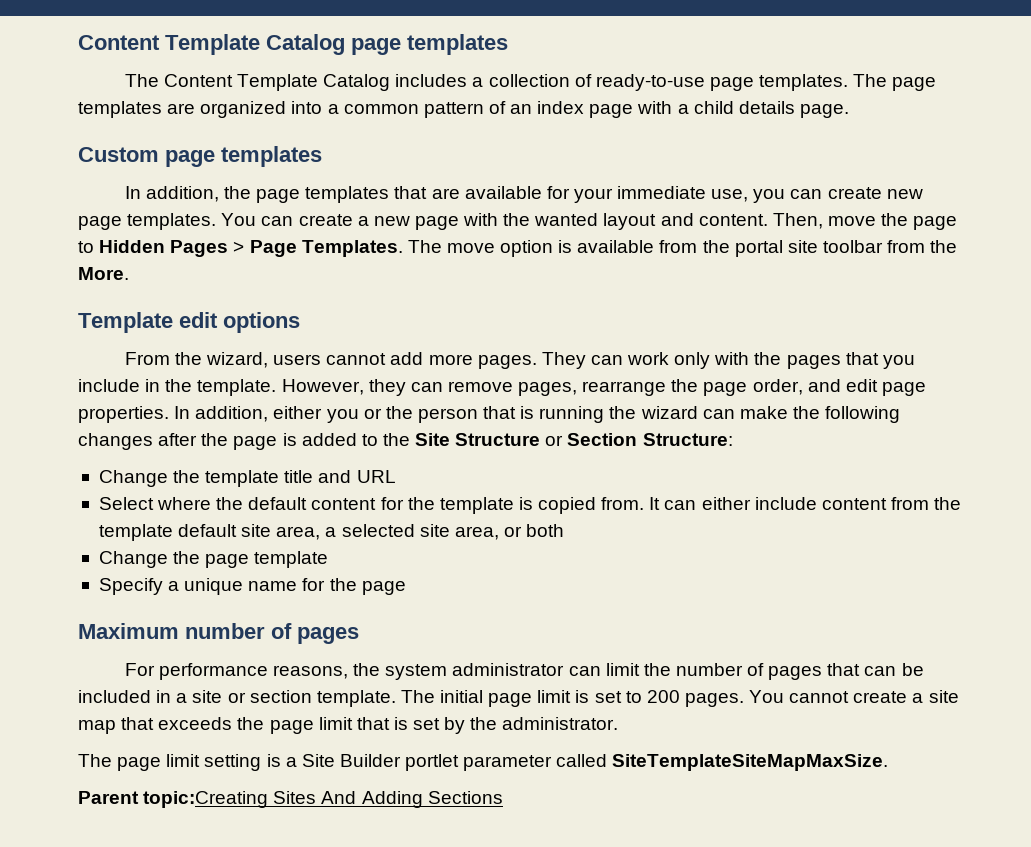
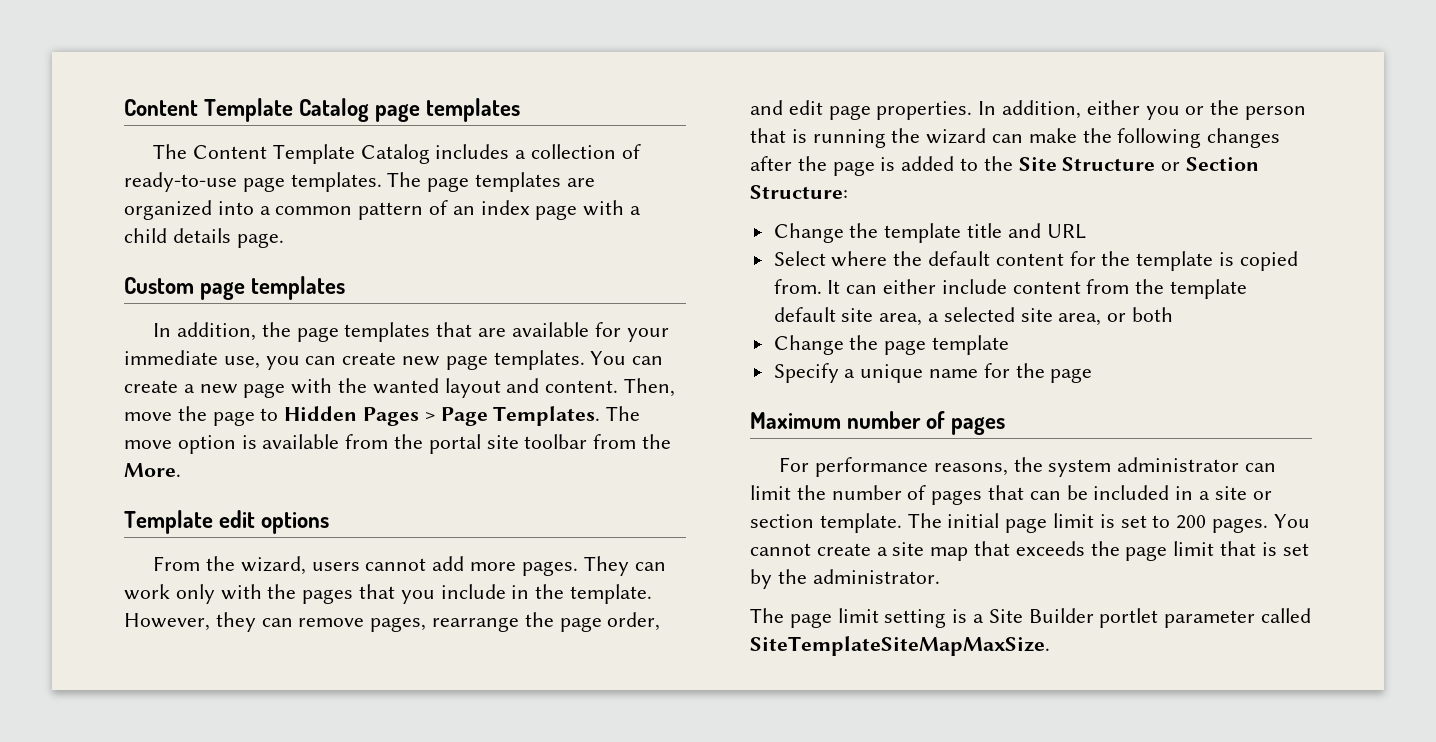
[78,791,503,808] // Parent topic:Creating Sites And Adding Sections -> (1050, 646) none

